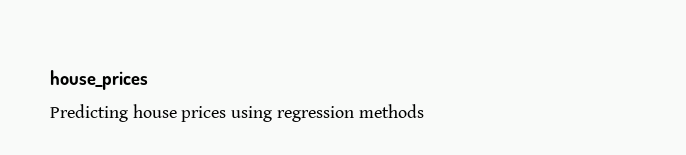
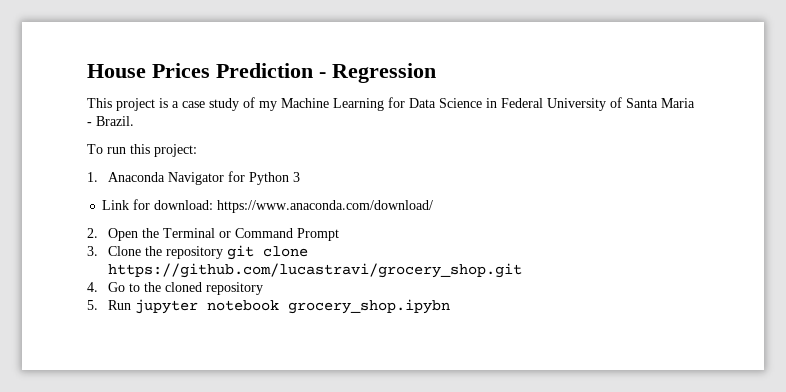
[50,70,148,90] [50,104,424,122] house_prices // Predicting house prices using regression methods -> [87,63,436,83] [87,97,695,111] [87,116,134,126] [87,144,197,157] [87,171,301,185] [102,199,434,213] [87,228,340,241] [87,245,309,260] [108,263,523,278] [87,282,264,295] [87,299,451,314] House Prices Prediction - Regression // This project is a case study of my Machine Learning for Data Science in Federal University of Santa Maria - Brazil. // To run this project: // 1. Anaconda Navigator for Python 3 // Link for download: https://www.anaconda.com/download/ // 2. Open the Terminal or Command Prompt // 3. Clone the repository git clone https://github.com/lucastravi/grocery_shop.git // 4. Go to the cloned repository // 5. Run jupyter notebook grocery_shop.ipybn

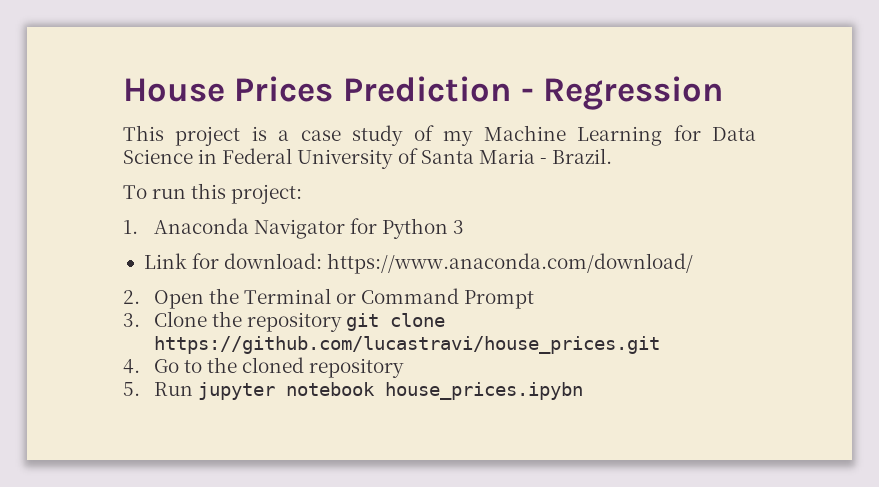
[108,263,523,278] https://github.com/lucastravi/grocery_shop.git -> [153,336,660,354] https://github.com/lucastravi/house_prices.git
[288,299,451,314] grocery_shop.ipybn -> [384,382,583,400] house_prices.ipybn

